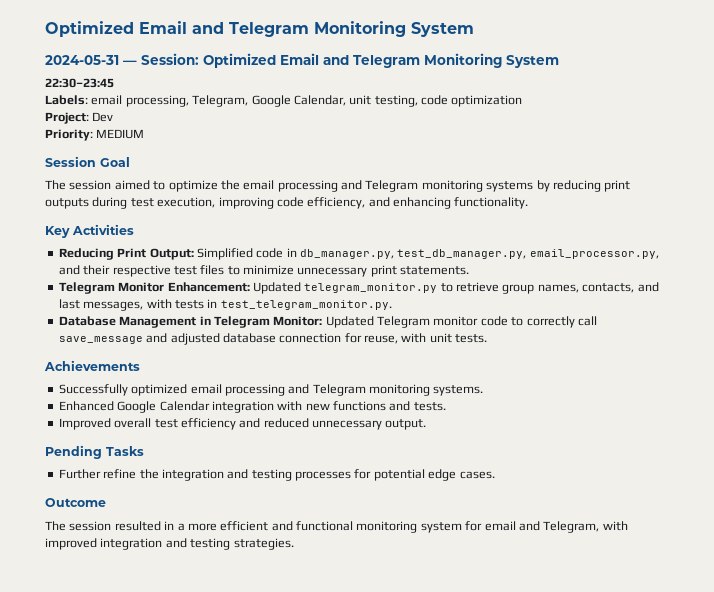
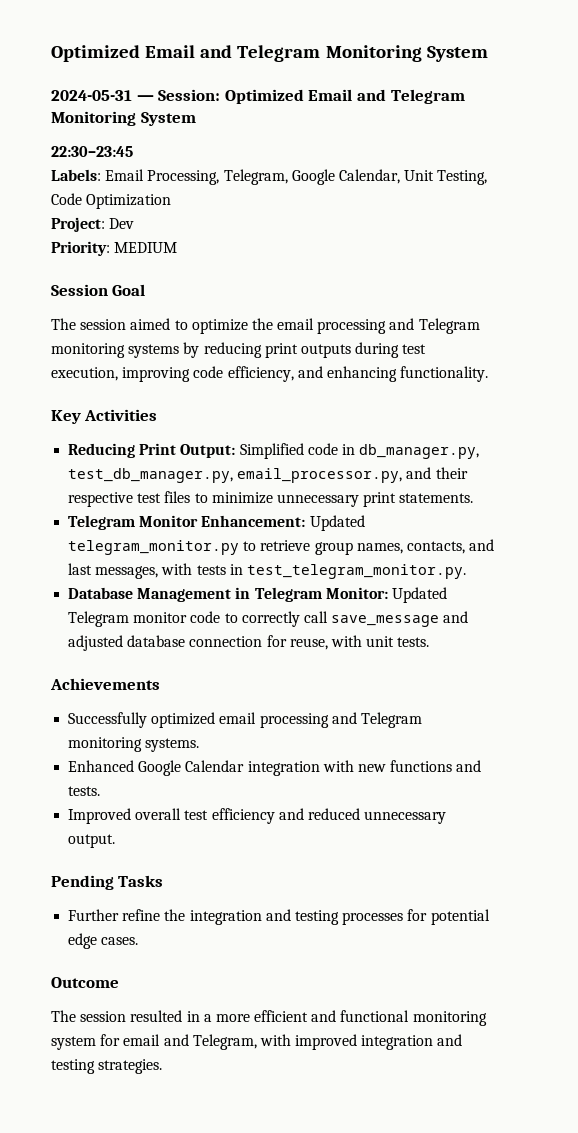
[91,95,189,107] email processing, -> [105,169,220,185] Email Processing,
[349,95,523,107] unit testing, code optimization -> [404,170,488,185] [51,193,172,209] Unit Testing, Code Optimization

